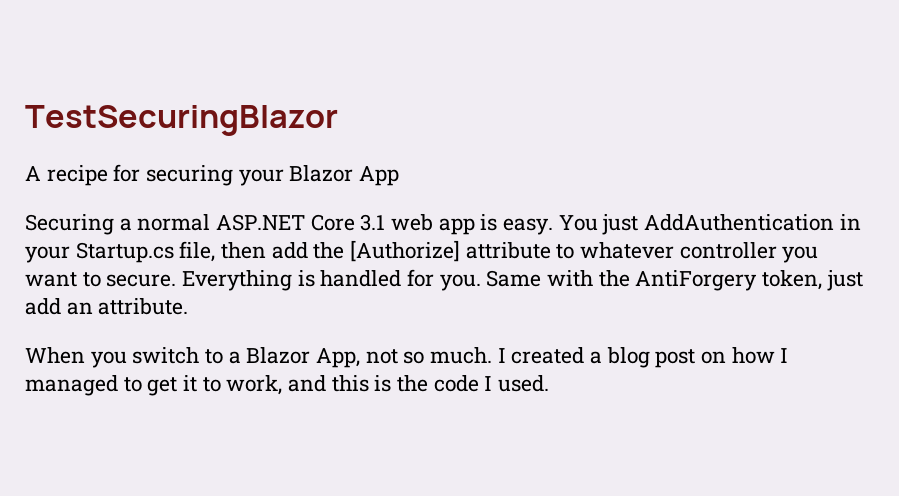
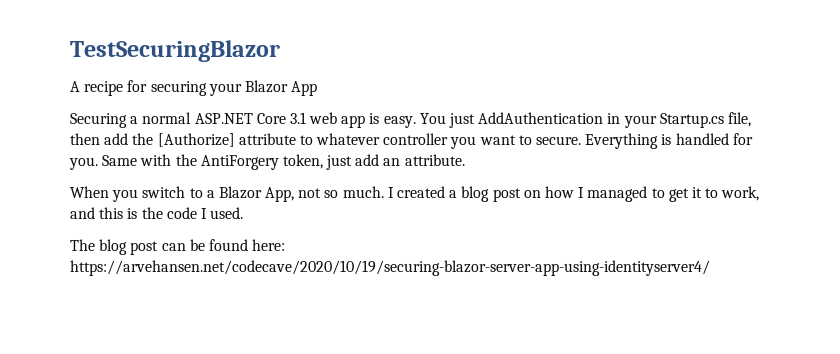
(550, 383) none -> [70,239,286,255] [70,260,710,276] // The blog post can be found here: https://arvehansen.net/codecave/2020/10/19/securing-blazor-server-app-using-identityserver4/

